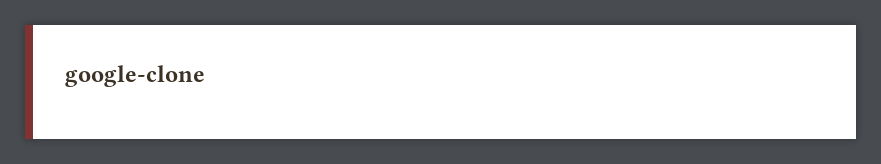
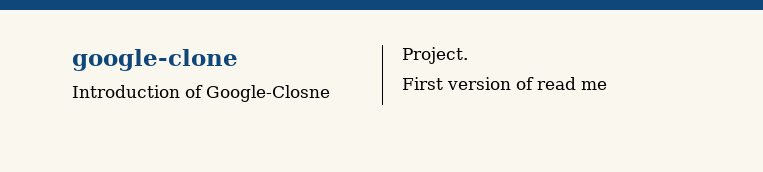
(205, 76) none -> [72,85,330,102] [402,47,468,64] [402,77,607,90] // Introduction of Google-Closne Project. // First version of read me

